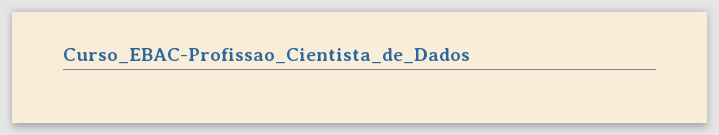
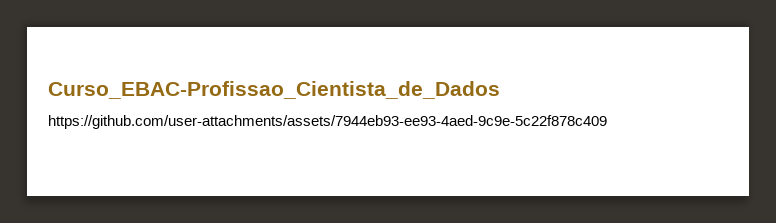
(470, 56) none -> [48,115,607,129] // https://github.com/user-attachments/assets/7944eb93-ee93-4aed-9c9e-5c22f878c409

